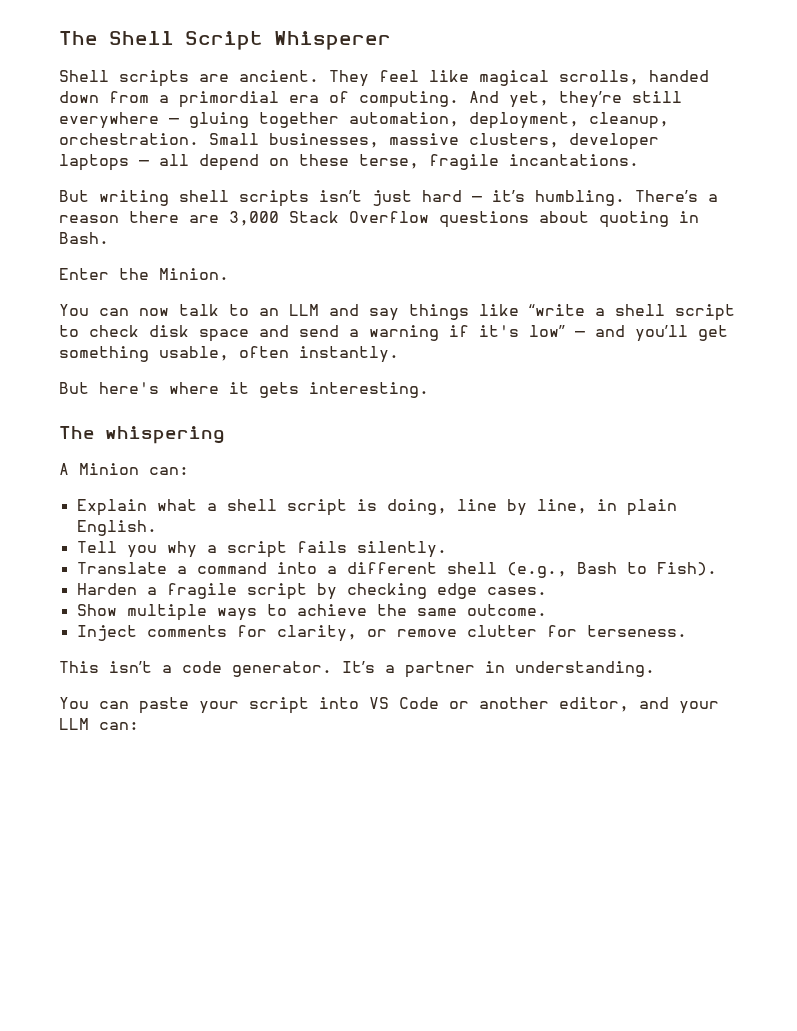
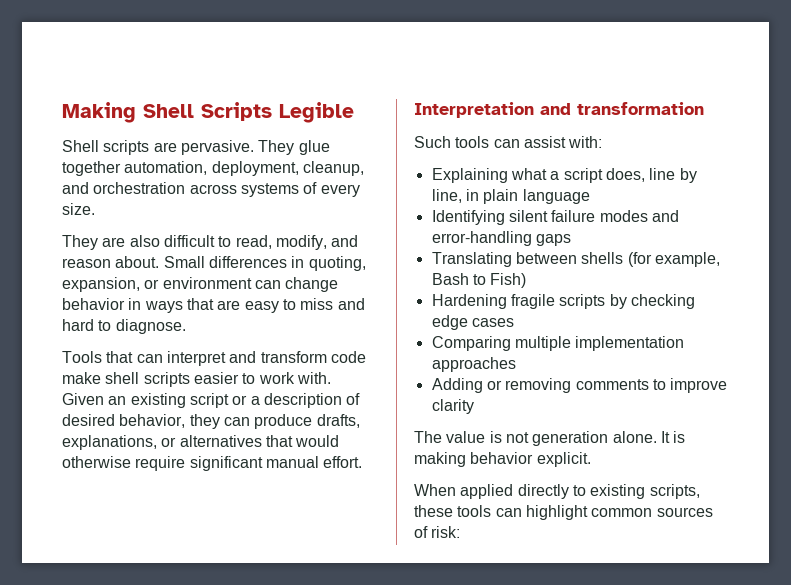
[59,31,391,50] The Shell Script Whisperer -> [62,102,354,123] Making Shell Scripts Legible
[239,70,709,87] [59,91,682,108] [59,112,669,129] [59,133,659,150] [59,154,639,171] [59,190,718,207] [59,211,699,228] [59,232,109,244] [59,268,229,280] [59,304,735,321] [59,325,728,342] [59,346,399,363] [59,382,429,398] [59,426,225,444] [59,463,189,475] [76,499,447,516] ancient. They feel like magical scrolls, handed down from a primordial era of computing. And yet, they’re still everywhere — gluing together automation, deployment, cleanup, orchestration. Small businesses, massive clusters, developer laptops — all depend on these terse, fragile incantations. // But writing shell scripts isn’t just hard — it’s humbling. There’s a reason there are 3,000 Stack Overflow questions about quoting in Bash. // Enter the Minion. // You can now talk to an LLM and say things like “write a shell script to check disk space and send a warning if it's low” — and you’ll get something usable, often instantly. // But here's where it gets interesting. // The whispering // A Minion can: // Explain what a shell script is doing, -> [180,140,330,155] [62,161,364,176] [62,182,360,197] [62,203,95,215] [62,235,359,250] [62,256,366,271] [62,277,339,292] [62,298,365,313] [62,319,186,334] [62,351,366,366] [62,372,331,387] [62,393,361,408] [62,414,360,429] [62,435,340,450] [62,456,363,471] [414,102,704,118] [414,136,603,148] [431,168,645,183] pervasive. They glue together automation, deployment, cleanup, and orchestration across systems of every size. // They are also difficult to read, modify, and reason about. Small differences in quoting, expansion, or environment can change behavior in ways that are easy to miss and hard to diagnose. // Tools that can interpret and transform code make shell scripts easier to work with. Given an existing script or a description of desired behavior, they can produce drafts, explanations, or alternatives that would otherwise require significant manual effort. // Interpretation and transformation // Such tools can assist with: // Explaining what a script does,
[76,520,157,536] [76,541,447,558] [76,562,717,578] [76,583,547,600] [76,604,547,621] [76,625,687,642] [59,661,655,678] [59,697,719,714] [59,718,139,730] English. // Tell you why a script fails silently. // Translate a command into a different shell (e.g., Bash to Fish). // Harden a fragile script by checking edge cases. // Show multiple ways to achieve the same outcome. // Inject comments for clarity, or remove clutter for terseness. // This isn’t a code generator. It’s a partner in understanding. // You can paste your script into VS Code or another editor, and your LLM can: -> [522,189,590,204] [431,210,679,225] [431,231,571,246] [431,252,720,267] [431,273,527,288] [431,294,695,309] [431,315,514,330] [431,336,685,351] [431,357,516,372] [431,378,728,393] [431,399,474,414] [414,431,686,446] [414,452,591,467] [414,484,700,499] [414,505,713,520] [414,526,461,538] language // Identifying silent failure modes and error-handling gaps // Translating between shells (for example, Bash to Fish) // Hardening fragile scripts by checking edge cases // Comparing multiple implementation approaches // Adding or removing comments to improve clarity // The value is not generation alone. It is making behavior explicit. // When applied directly to existing scripts, these tools can highlight common sources of risk:

